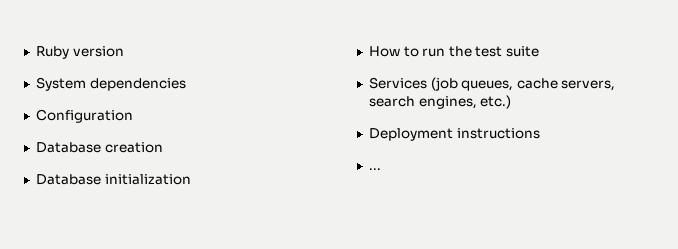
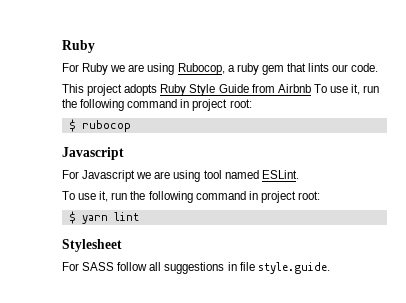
[35,46,124,59] [35,77,186,91] [35,109,133,123] [35,142,163,153] [35,174,191,185] [368,46,540,57] [368,77,616,91] [368,95,512,109] [368,128,540,141] [368,168,381,170] Ruby version // System dependencies // Configuration // Database creation // Database initialization // How to run the test suite // Services (job queues, cache servers, search engines, etc.) // Deployment instructions // ... -> [62,40,95,53] [62,63,379,75] [62,84,380,96] [62,99,252,111] [68,119,131,132] [62,147,124,160] [62,170,299,182] [62,191,320,203] [68,211,139,224] [62,239,122,252] [62,262,330,274] Ruby // For Ruby we are using Rubocop, a ruby gem that lints our code. // This project adopts Ruby Style Guide from Airbnb To use it, run the following command in project root: // $ rubocop // Javascript // For Javascript we are using tool named ESLint. // To use it, run the following command in project root: // $ yarn lint // Stylesheet // For SASS follow all suggestions in file style.guide.

